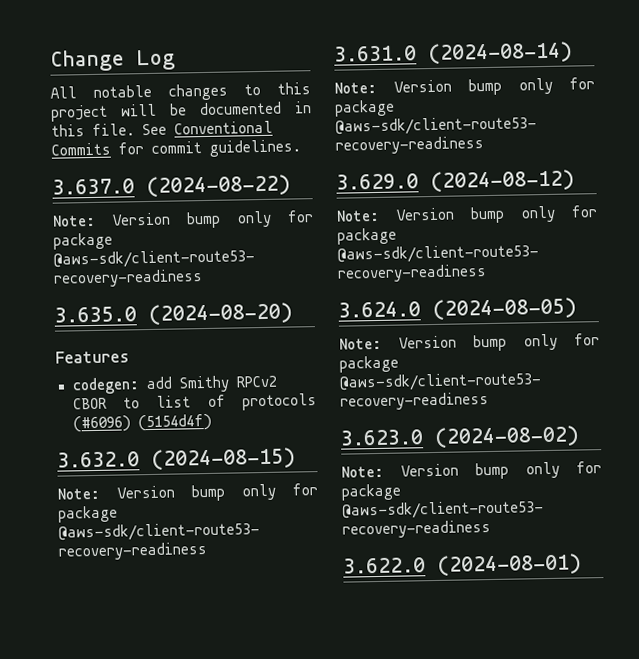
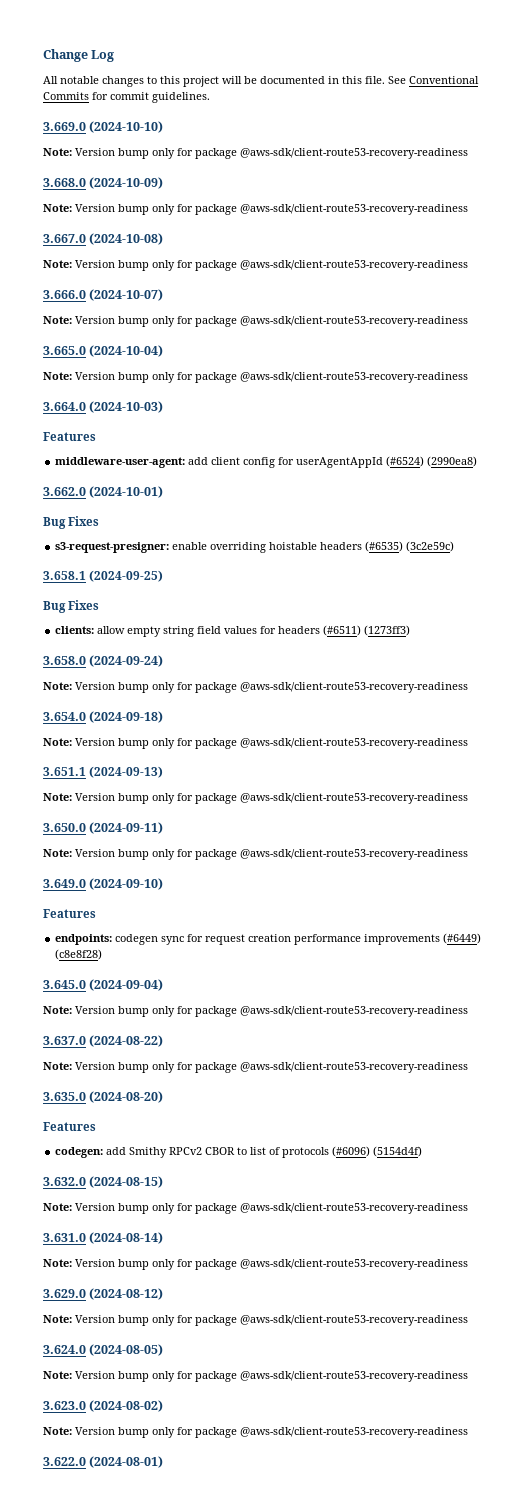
(301, 148) none -> [43,121,164,133] [43,148,468,159] [43,177,164,189] [43,204,468,215] [43,233,164,245] [43,260,468,271] [43,289,164,301] [43,316,468,327] [43,345,164,357] [43,372,468,383] [43,401,164,413] [43,432,96,441] [55,456,478,468] [43,486,164,498] [43,516,100,529] [55,541,455,553] [43,570,164,582] [43,600,100,613] [55,625,411,637] [43,655,164,667] [43,682,468,693] [43,711,164,723] [43,738,468,749] [43,766,164,778] [43,793,468,804] [43,822,164,834] [43,849,468,860] [43,878,164,890] [43,909,96,918] [55,933,482,945] [55,949,103,960] [43,979,164,991] [43,1006,468,1017] // 3.669.0 (2024-10-10) // Note: Version bump only for package @aws-sdk/client-route53-recovery-readiness // 3.668.0 (2024-10-09) // Note: Version bump only for package @aws-sdk/client-route53-recovery-readiness // 3.667.0 (2024-10-08) // Note: Version bump only for package @aws-sdk/client-route53-recovery-readiness // 3.666.0 (2024-10-07) // Note: Version bump only for package @aws-sdk/client-route53-recovery-readiness // 3.665.0 (2024-10-04) // Note: Version bump only for package @aws-sdk/client-route53-recovery-readiness // 3.664.0 (2024-10-03) // Features // middleware-user-agent: add client config for userAgentAppId (#6524) (2990ea8) // 3.662.0 (2024-10-01) // Bug Fixes // s3-request-presigner: enable overriding hoistable headers (#6535) (3c2e59c) // 3.658.1 (2024-09-25) // Bug Fixes // clients: allow empty string field values for headers (#6511) (1273ff3) // 3.658.0 (2024-09-24) // Note: Version bump only for package @aws-sdk/client-route53-recovery-readiness // 3.654.0 (2024-09-18) // Note: Version bump only for package @aws-sdk/client-route53-recovery-readiness // 3.651.1 (2024-09-13) // Note: Version bump only for package @aws-sdk/client-route53-recovery-readiness // 3.650.0 (2024-09-11) // Note: Version bump only for package @aws-sdk/client-route53-recovery-readiness // 3.649.0 (2024-09-10) // Features // endpoints: codegen sync for request creation performance improvements (#6449) (c8e8f28) // 3.645.0 (2024-09-04) // Note: Version bump only for package @aws-sdk/client-route53-recovery-readiness

